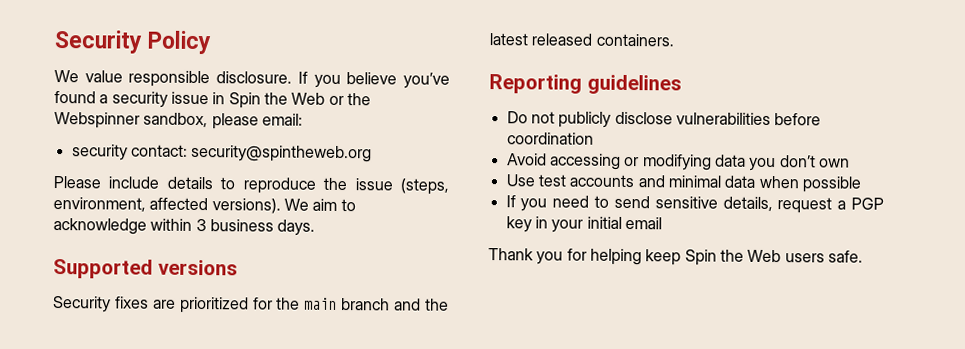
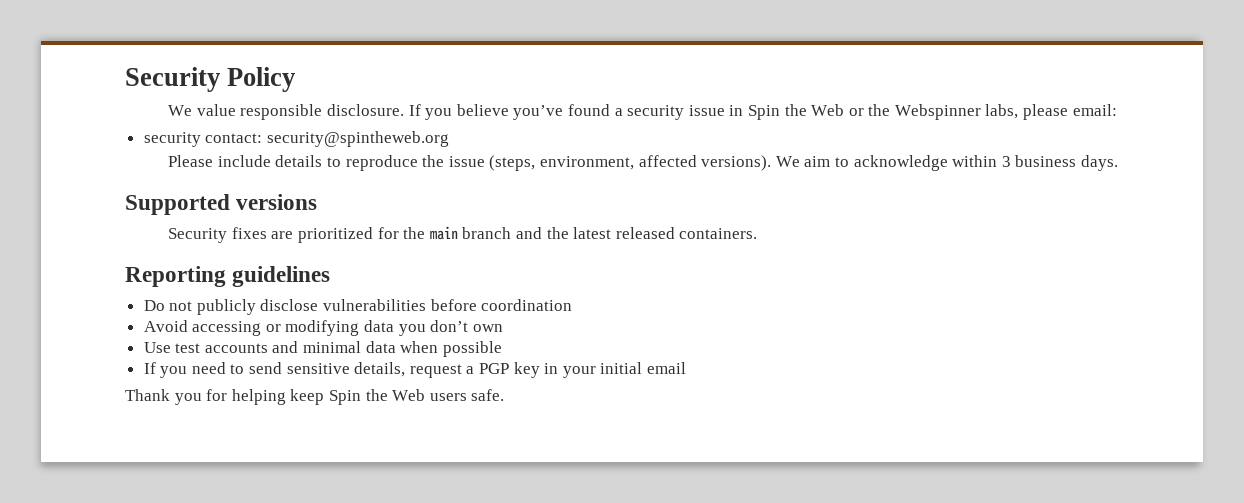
[143,112,209,128] sandbox, -> [985,104,1019,119] labs,

